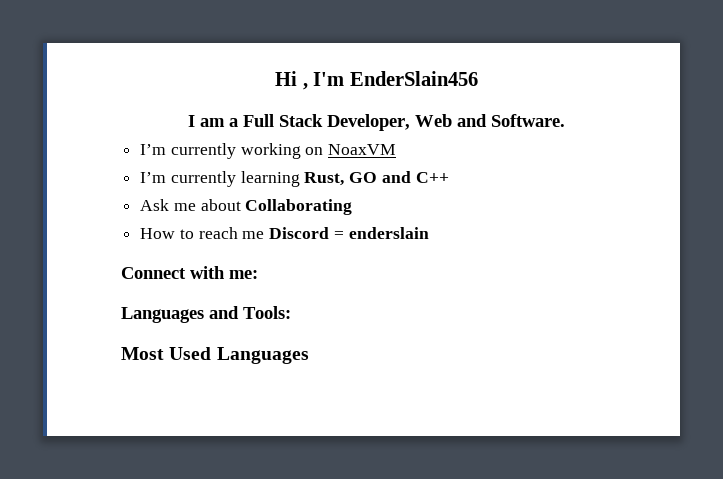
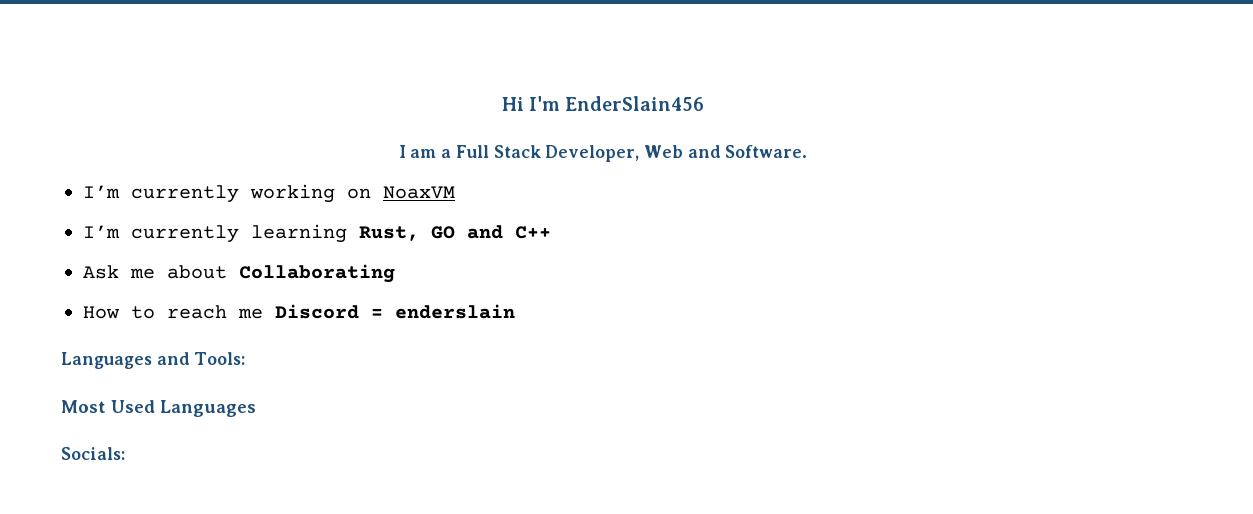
[302,83,308,90] , -> (524, 104) none
[121,266,258,279] // Connect with me: -> (515, 311) none
(309, 355) none -> [61,447,125,460] // Socials:

